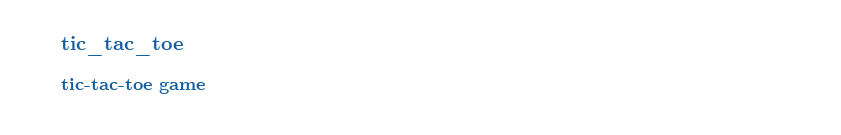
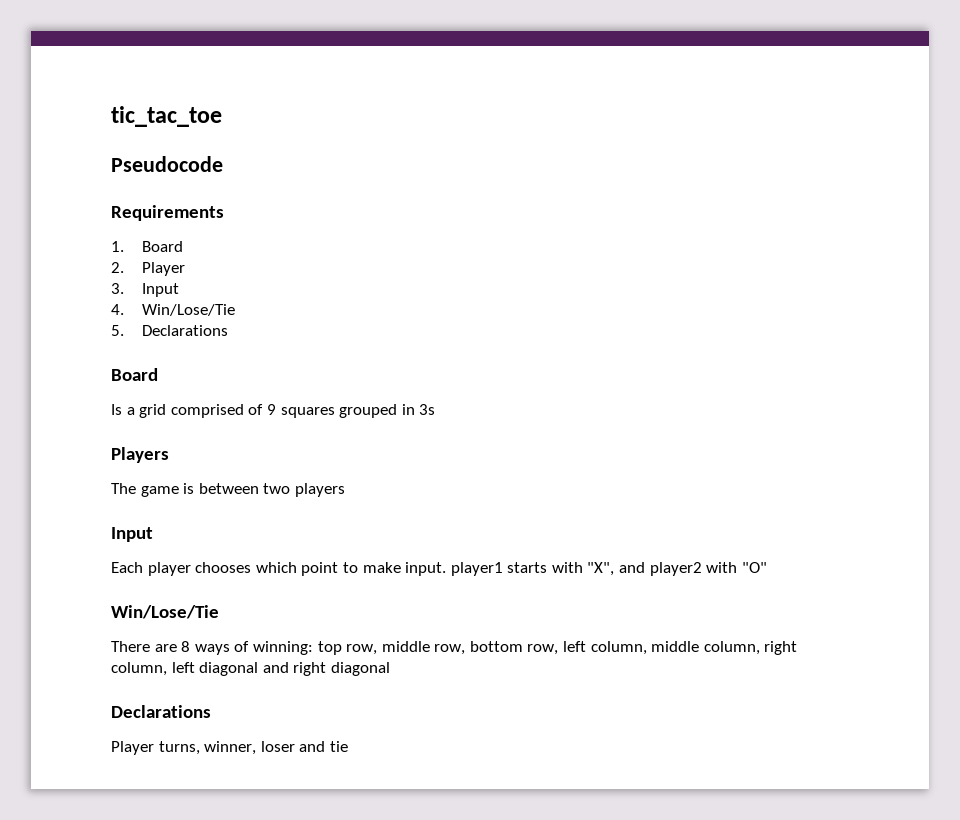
[61,78,205,94] tic-tac-toe game -> [111,156,223,172] [111,205,224,221] [111,241,183,252] [111,262,185,276] [111,283,179,297] [111,304,235,316] [111,325,228,336] [111,368,158,381] [111,404,436,418] [111,447,169,463] [111,483,345,497] [111,527,153,542] [111,562,767,576] [111,605,219,619] [111,641,798,655] [111,662,390,676] [111,705,211,718] [111,741,348,755] Pseudocode // Requirements // 1. Board // 2. Player // 3. Input // 4. Win/Lose/Tie // 5. Declarations // Board // Is a grid comprised of 9 squares grouped in 3s // Players // The game is between two players // Input // Each player chooses which point to make input. player1 starts with "X", and player2 with "O" // Win/Lose/Tie // There are 8 ways of winning: top row, middle row, bottom row, left column, middle column, right column, left diagonal and right diagonal // Declarations // Player turns, winner, loser and tie

